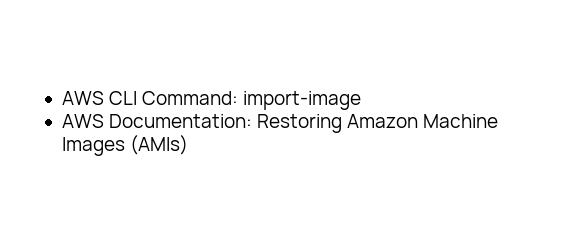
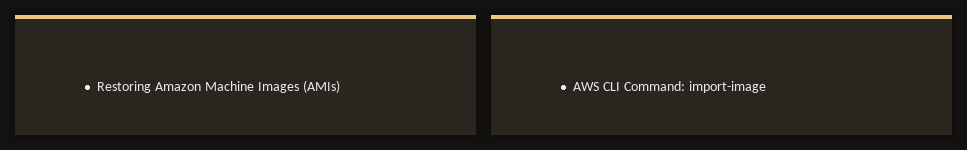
[61,91,362,110] [61,114,253,128] AWS CLI Command: import-image // AWS Documentation: -> (97, 87) none
(189, 145) none -> [573,81,766,93] // AWS CLI Command: import-image

